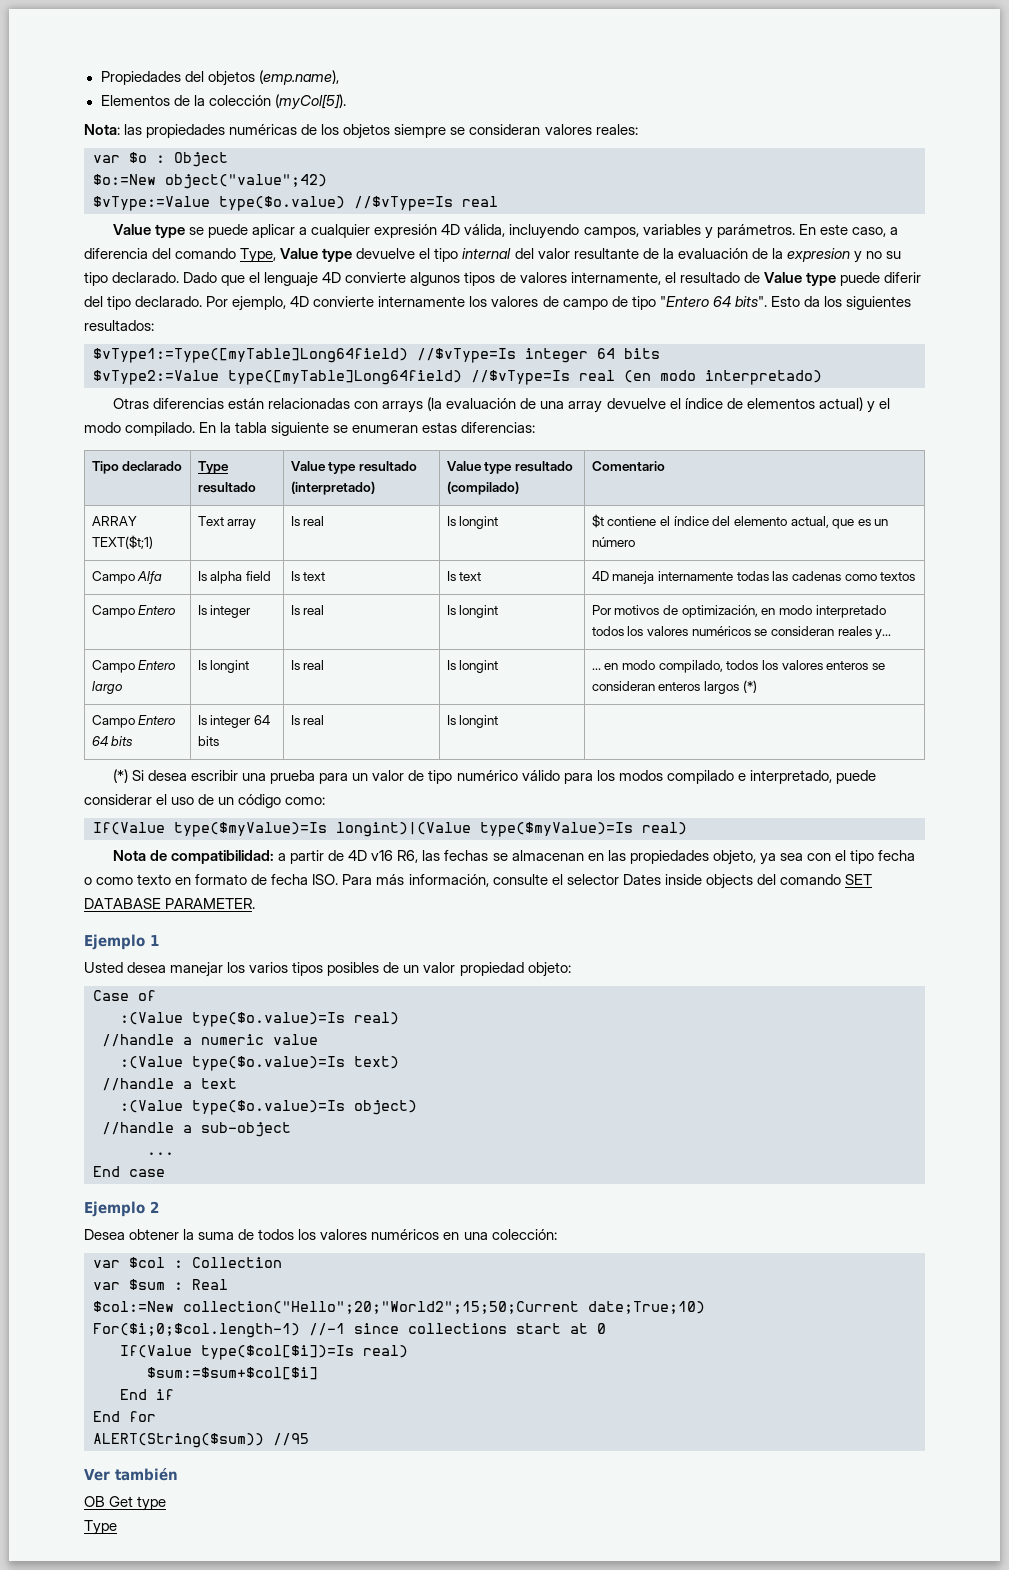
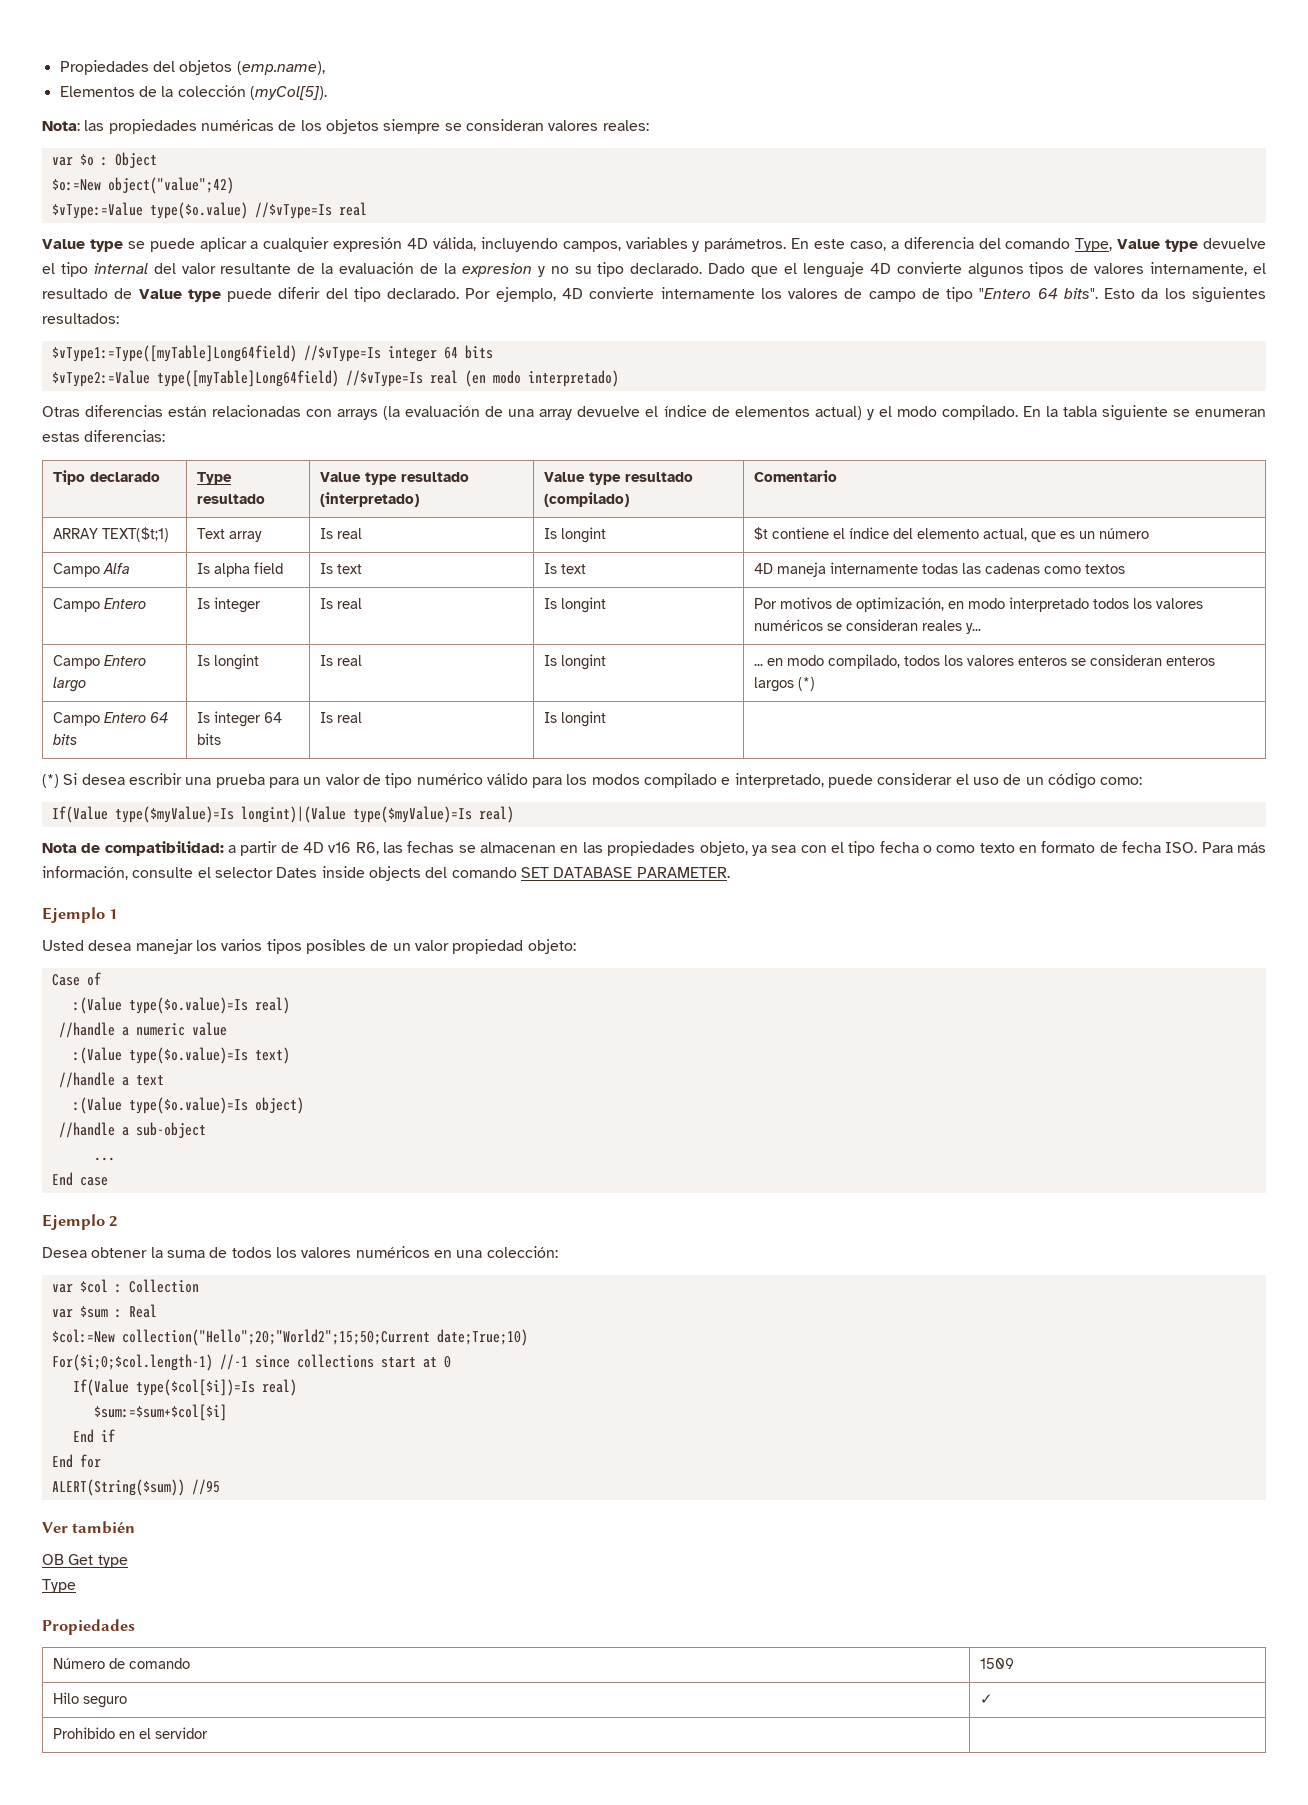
(117, 1527) none -> [42,1619,135,1635] [53,1658,191,1669] [980,1658,1015,1669] [53,1692,128,1708] [980,1694,994,1704] [53,1727,209,1739] // Propiedades // Número de comando | 1509 // Hilo seguro | ✓ // Prohibido en el servidor |

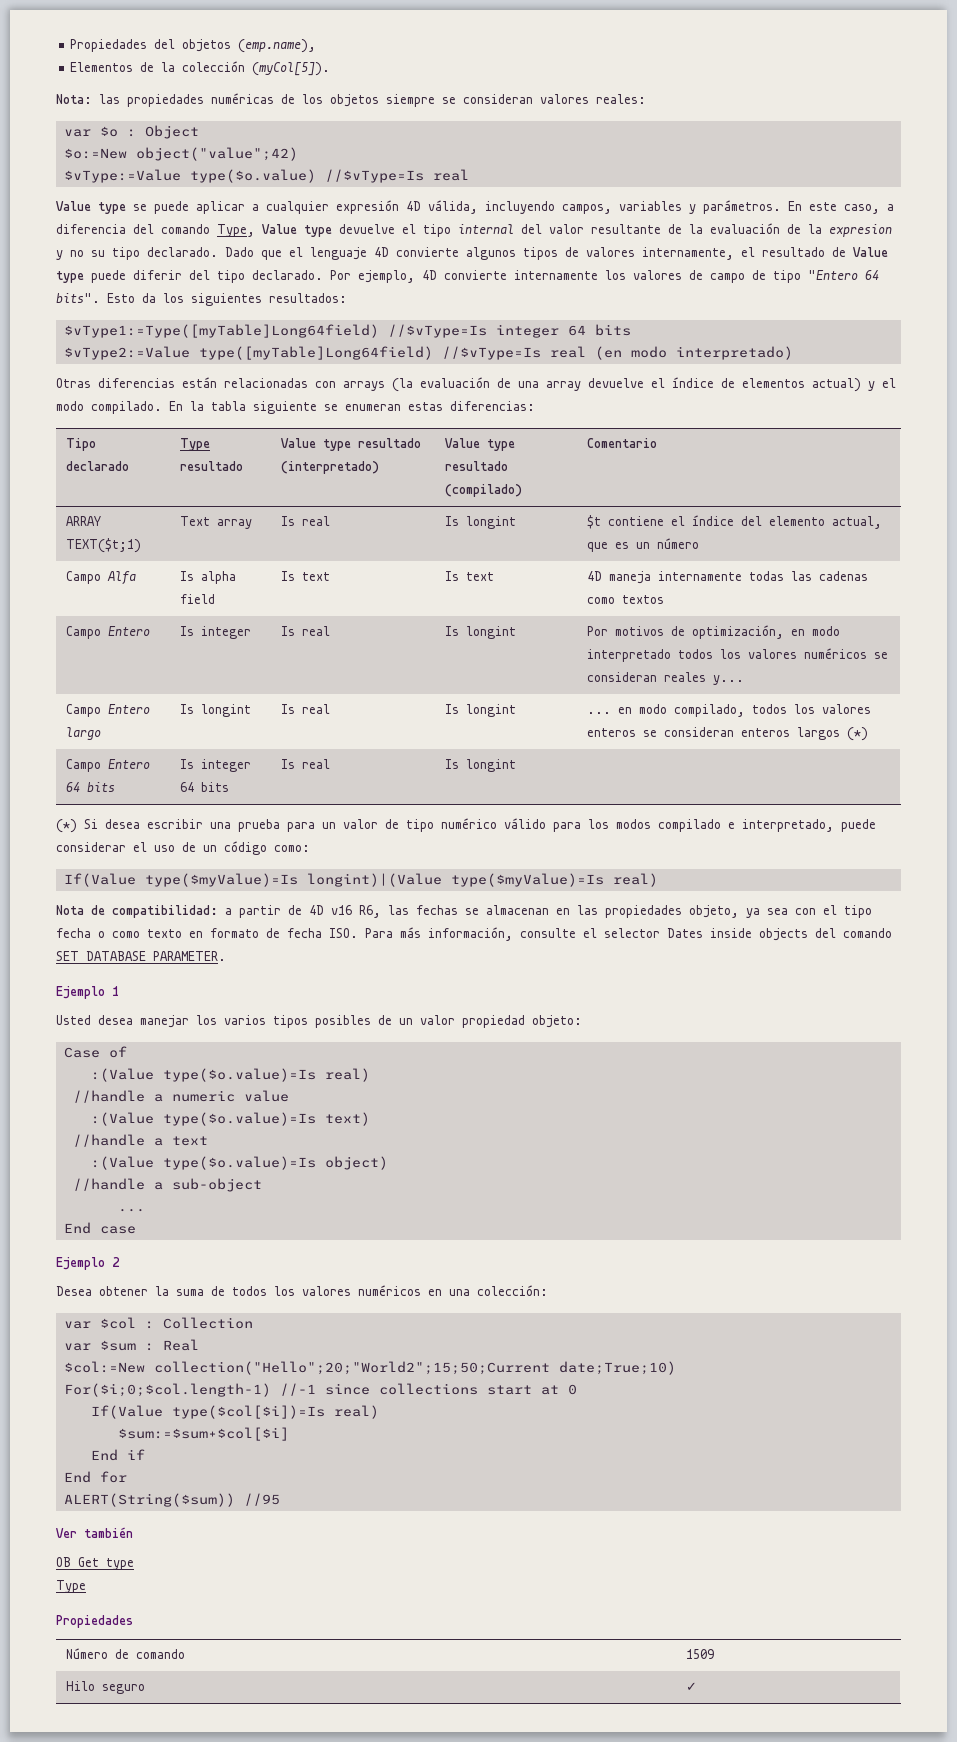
[53,1727,209,1739] // Prohibido en el servidor | -> (697, 1686) none

